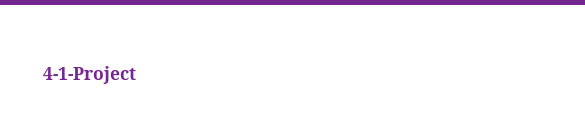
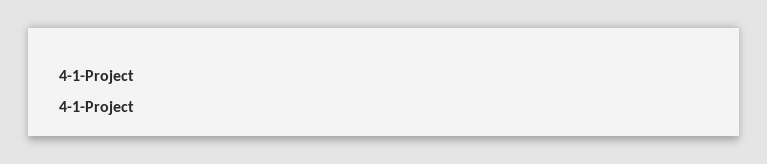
[43,66,136,84] 4-1-Project -> [59,70,134,84] [59,101,134,115] 4-1-Project // 4-1-Project

